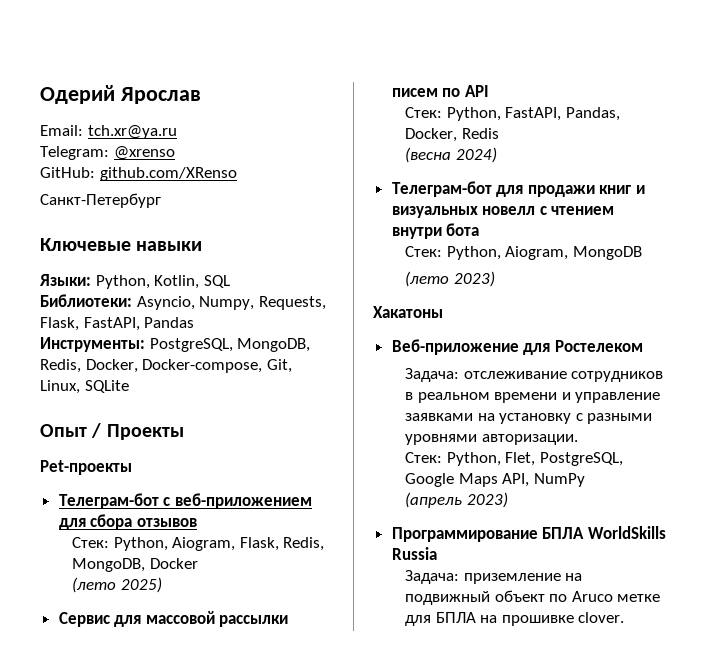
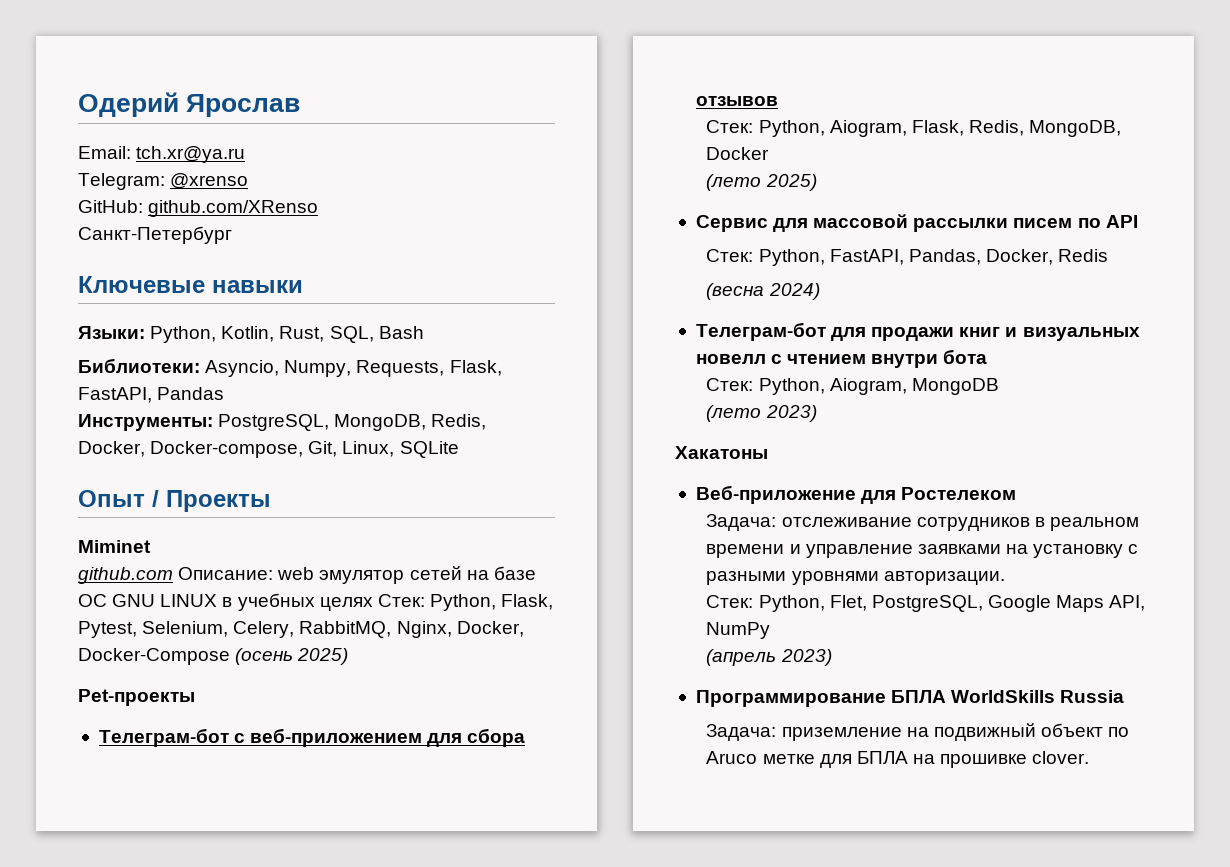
[203,275,230,288] SQL -> [279,326,424,343] Rust, SQL, Bash
(184, 432) none -> [78,540,151,553] [78,566,536,584] [78,593,554,611] [78,621,524,638] [78,648,349,665] // Miminet // github.com Описание: web эмулятор сетей на базе ОС GNU LINUX в учебных целях Стек: Python, Flask, Pytest, Selenium, Celery, RabbitMQ, Nginx, Docker, Docker-Compose (осень 2025)

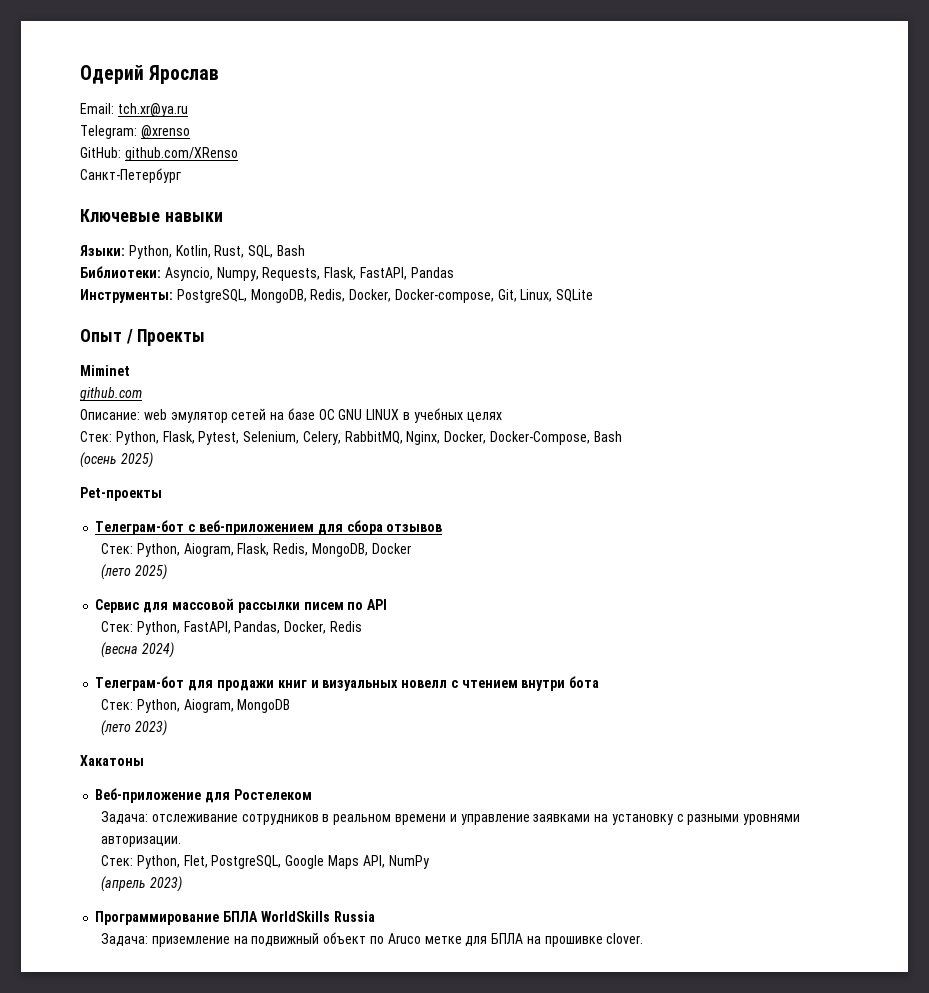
(173, 575) none -> (142, 394) //
(373, 604) none -> (502, 417) //
[78,648,230,665] Docker-Compose -> [490,431,622,445] Docker-Compose, Bash //

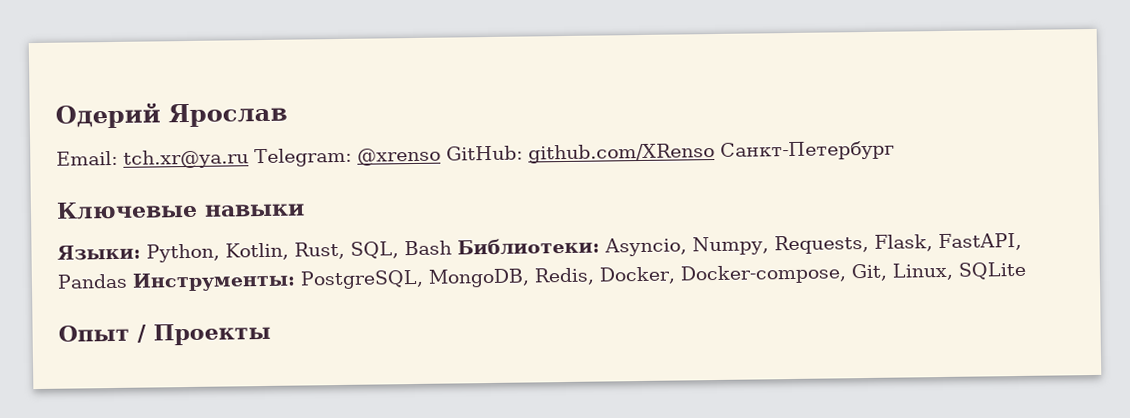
(188, 110) // -> (249, 159) none
(190, 132) // -> (441, 156) none
(238, 154) // -> (715, 153) none
(305, 250) // -> (452, 248) none
(454, 272) // -> (128, 281) none
[80,365,130,376] [80,387,142,401] [80,408,502,423] [80,431,622,445] [80,452,153,468] [80,487,162,501] [95,520,443,535] [101,543,411,557] [101,564,167,580] [95,598,388,613] [101,621,362,635] [101,642,174,658] [95,676,600,691] [101,699,291,713] [101,720,167,736] [80,755,144,766] [95,788,312,803] [101,811,801,825] [101,836,182,847] [101,855,429,869] [101,876,182,892] [95,911,375,925] [101,932,644,947] // Miminet // github.com // Описание: web эмулятор сетей на базе ОС GNU LINUX в учебных целях // Стек: Python, Flask, Pytest, Selenium, Celery, RabbitMQ, Nginx, Docker, Docker-Compose, Bash // (осень 2025) // Pet-проекты // Телеграм-бот с веб-приложением для сбора отзывов // Стек: Python, Aiogram, Flask, Redis, MongoDB, Docker // (лето 2025) // Сервис для массовой рассылки писем по API // Стек: Python, FastAPI, Pandas, Docker, Redis // (весна 2024) // Телеграм-бот для продажи книг и визуальных новелл с чтением внутри бота // Стек: Python, Aiogram, MongoDB // (лето 2023) // Хакатоны // Веб-приложение для Ростелеком // Задача: отслеживание сотрудников в реальном времени и управление заявками на установку с разными уровнями авторизации. // Стек: Python, Flet, PostgreSQL, Google Maps API, NumPy // (апрель 2023) // Программирование БПЛА WorldSkills Russia // Задача: приземление на подвижный объект по Aruco метке для БПЛА на прошивке clover. -> (271, 334) none

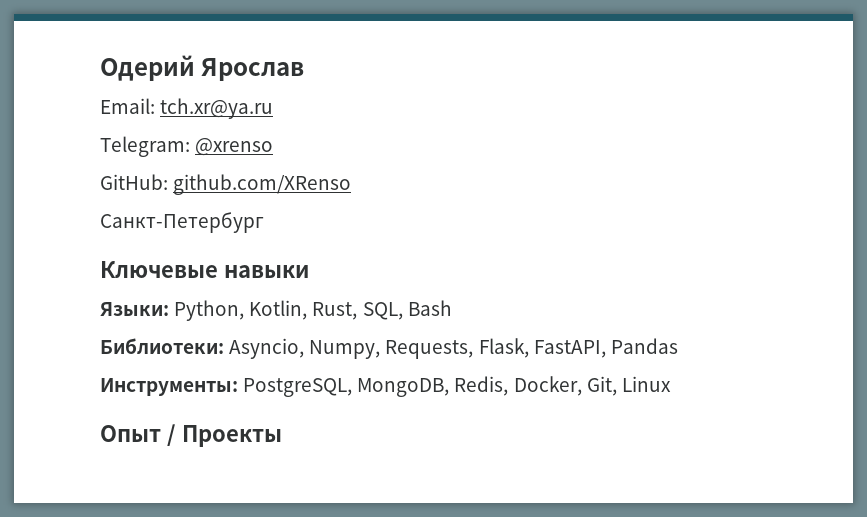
(249, 159) none -> (274, 108) //
(441, 156) none -> (274, 147) //
(715, 153) none -> (352, 184) //
(452, 248) none -> (452, 308) //
(128, 281) none -> (678, 346) //
[679,261,1026,285] Docker-compose, Git, Linux, SQLite -> [586,376,671,396] Git, Linux

